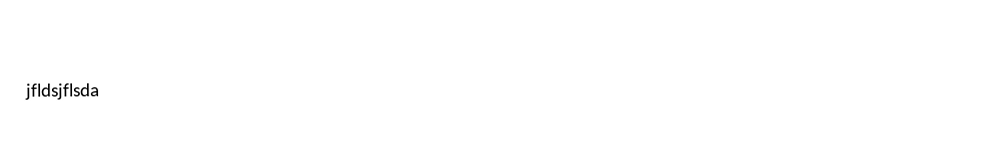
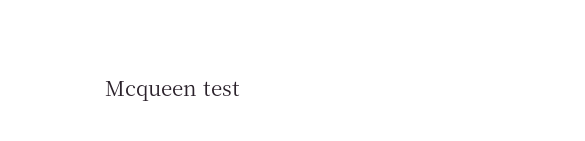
[25,83,100,100] jfldsjflsda -> [105,81,240,101] Mcqueen test

